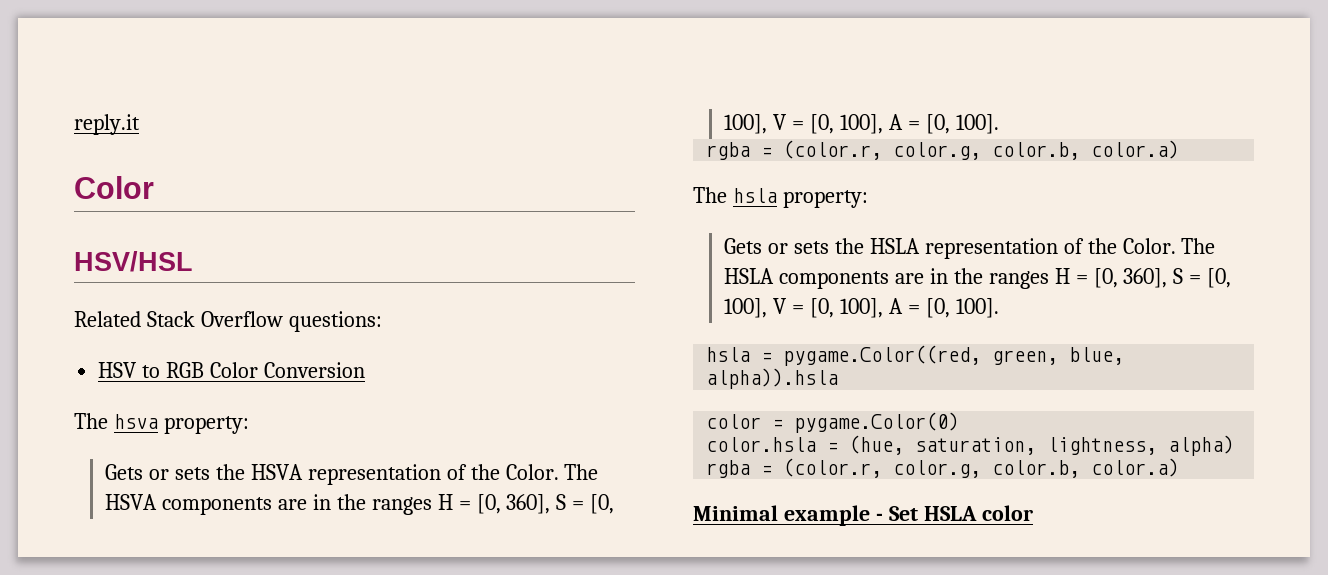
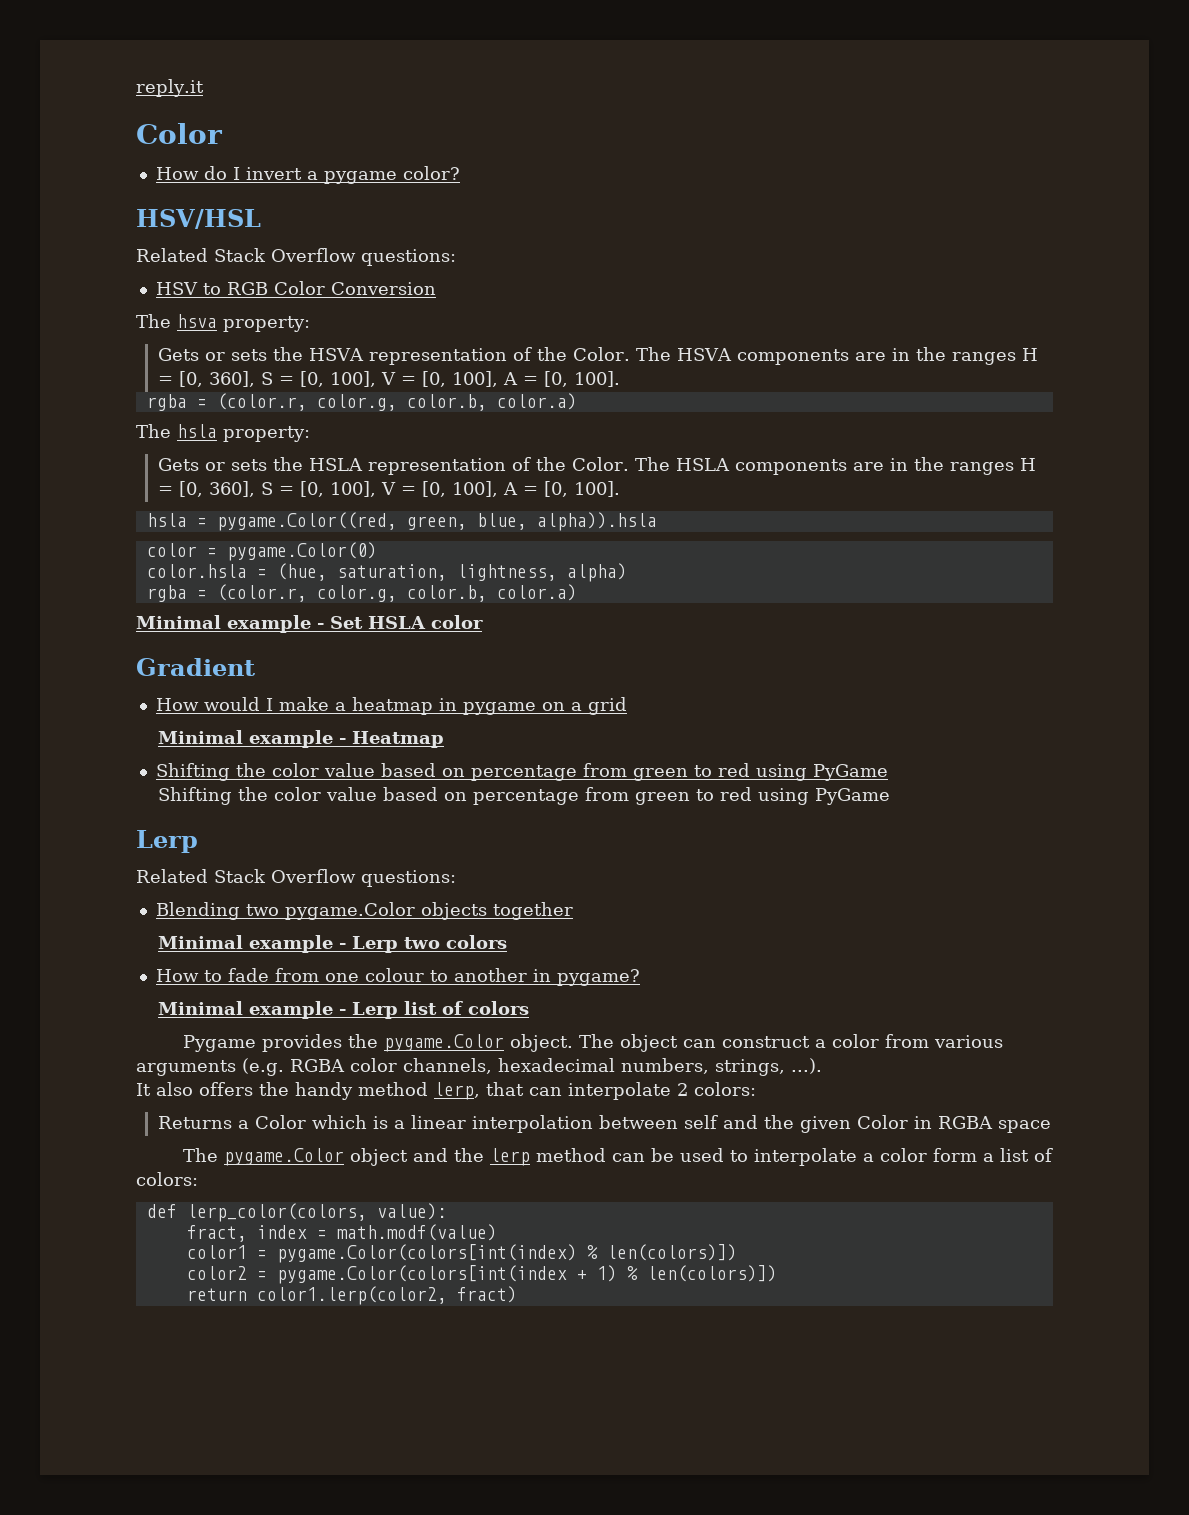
(154, 187) none -> [155,166,460,184] // How do I invert a pygame color?
(1033, 513) none -> [136,658,255,676] [155,697,627,715] [158,730,445,748] [155,763,888,781] [158,787,891,805] [136,830,198,853] [136,869,456,887] [155,902,573,920] [158,935,508,953] [155,968,640,986] [158,1001,530,1019] [182,1034,1003,1052] [136,1058,822,1076] [136,1082,756,1100] [158,1115,1052,1133] [182,1148,1053,1166] [136,1172,198,1186] [146,1203,447,1222] [186,1224,497,1242] [186,1244,737,1263] [186,1265,777,1284] [186,1286,517,1305] // Gradient // How would I make a heatmap in pygame on a grid // Minimal example - Heatmap // Shifting the color value based on percentage from green to red using PyGame // Shifting the color value based on percentage from green to red using PyGame // Lerp // Related Stack Overflow questions: // Blending two pygame.Color objects together // Minimal example - Lerp two colors // How to fade from one colour to another in pygame? // Minimal example - Lerp list of colors // Pygame provides the pygame.Color object. The object can construct a color from various arguments (e.g. RGBA color channels, hexadecimal numbers, strings, ...). // It also offers the handy method lerp, that can interpolate 2 colors: // Returns a Color which is a linear interpolation between self and the given Color in RGBA space // The pygame.Color object and the lerp method can be used to interpolate a color form a list of colors: // def lerp_color(colors, value): // fract, index = math.modf(value) // color1 = pygame.Color(colors[int(index) % len(colors)]) // color2 = pygame.Color(colors[int(index + 1) % len(colors)]) // return color1.lerp(color2, fract)

